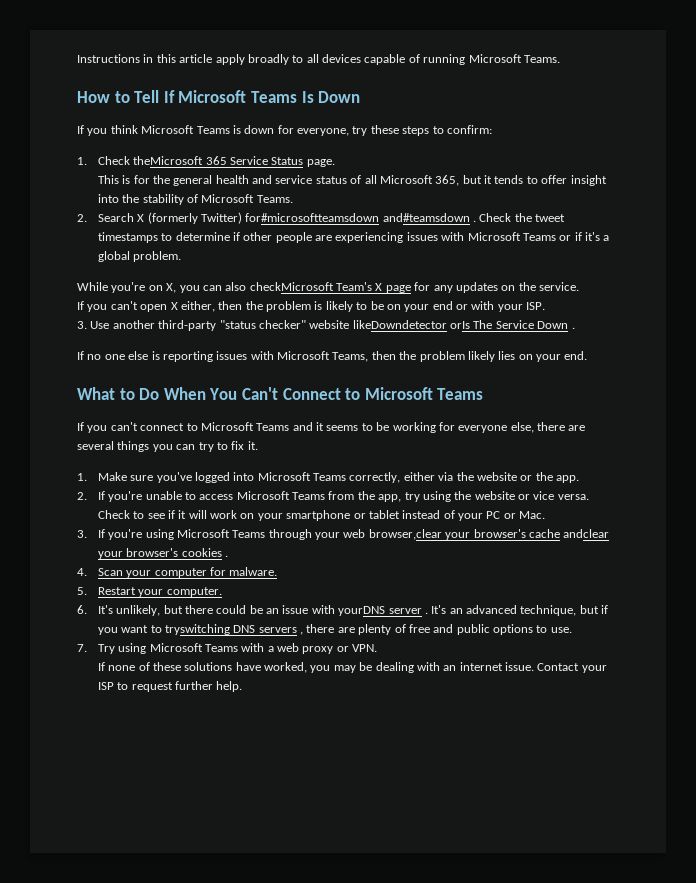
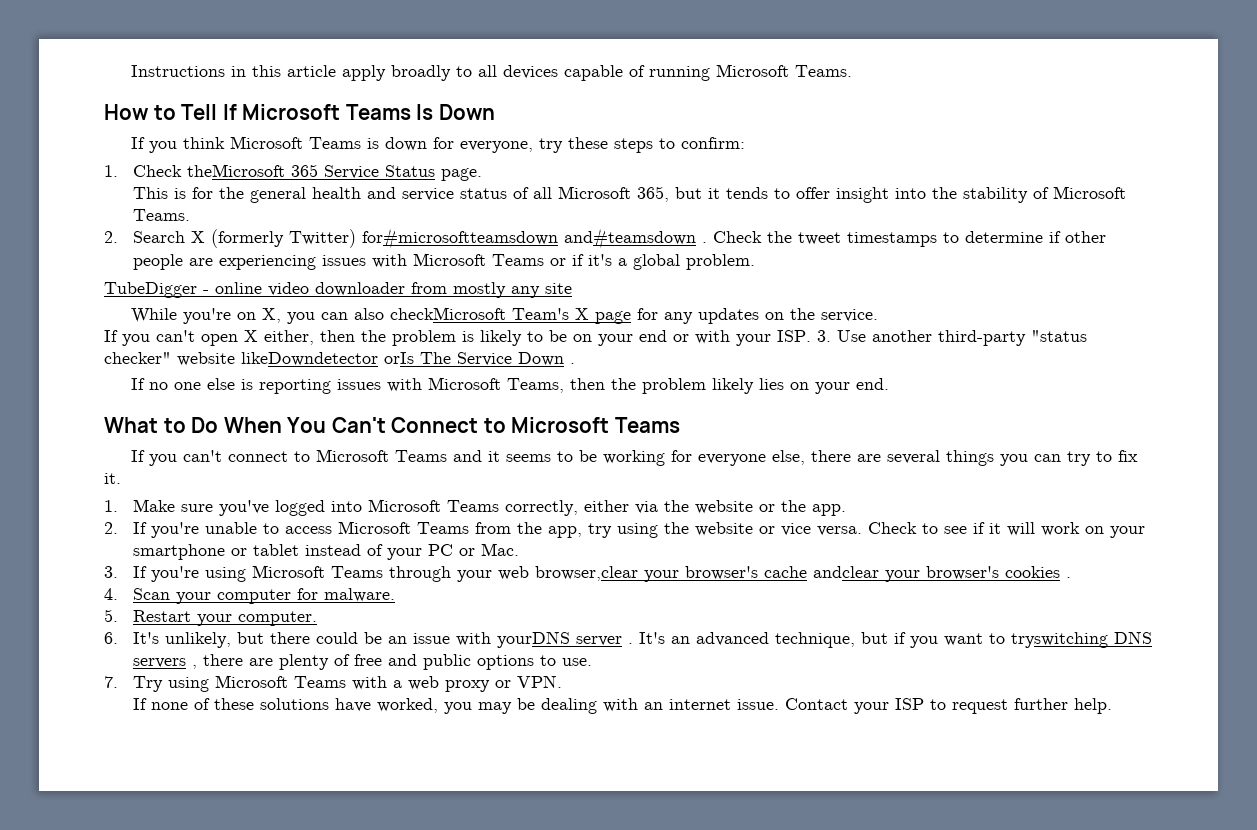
(182, 256) none -> [104,282,572,298] // TubeDigger - online video downloader from mostly any site
(546, 306) // -> (811, 336) none

